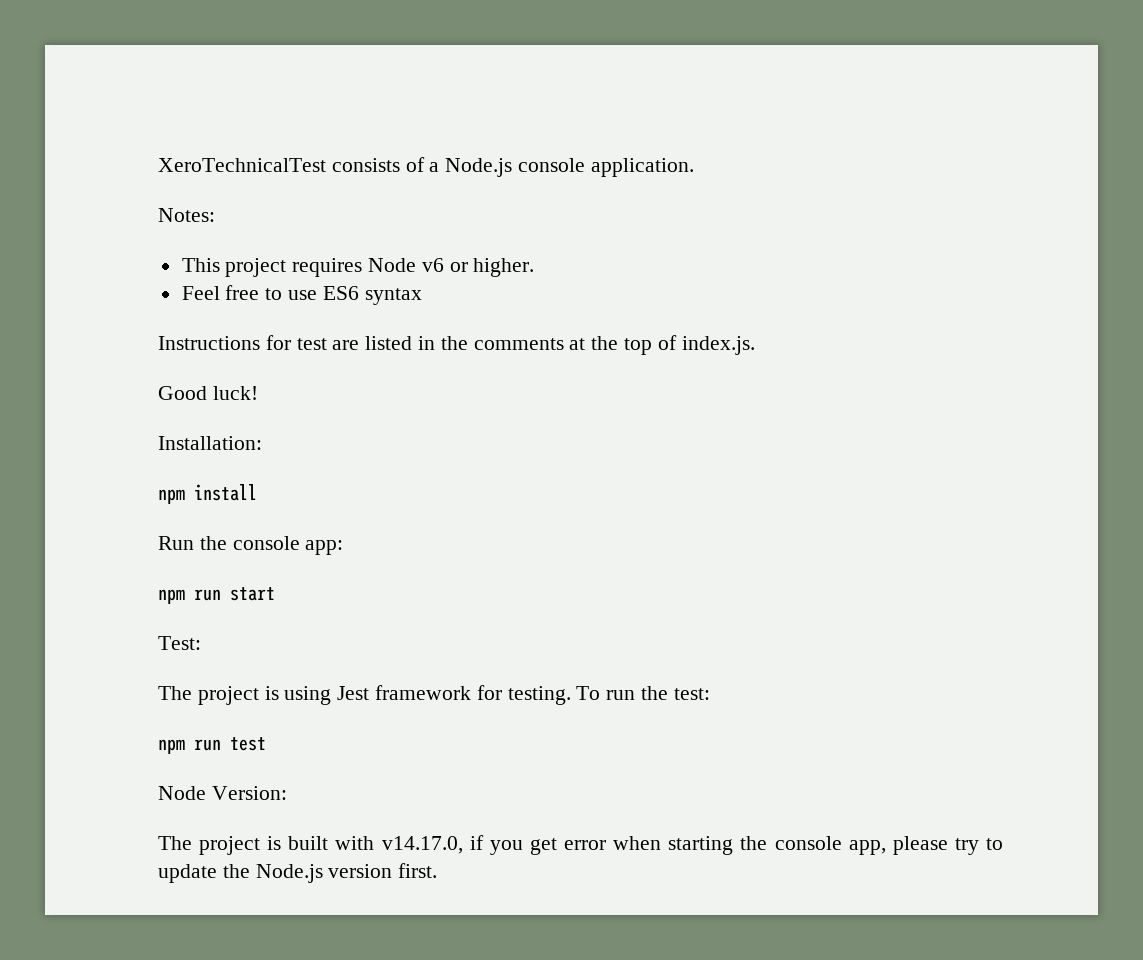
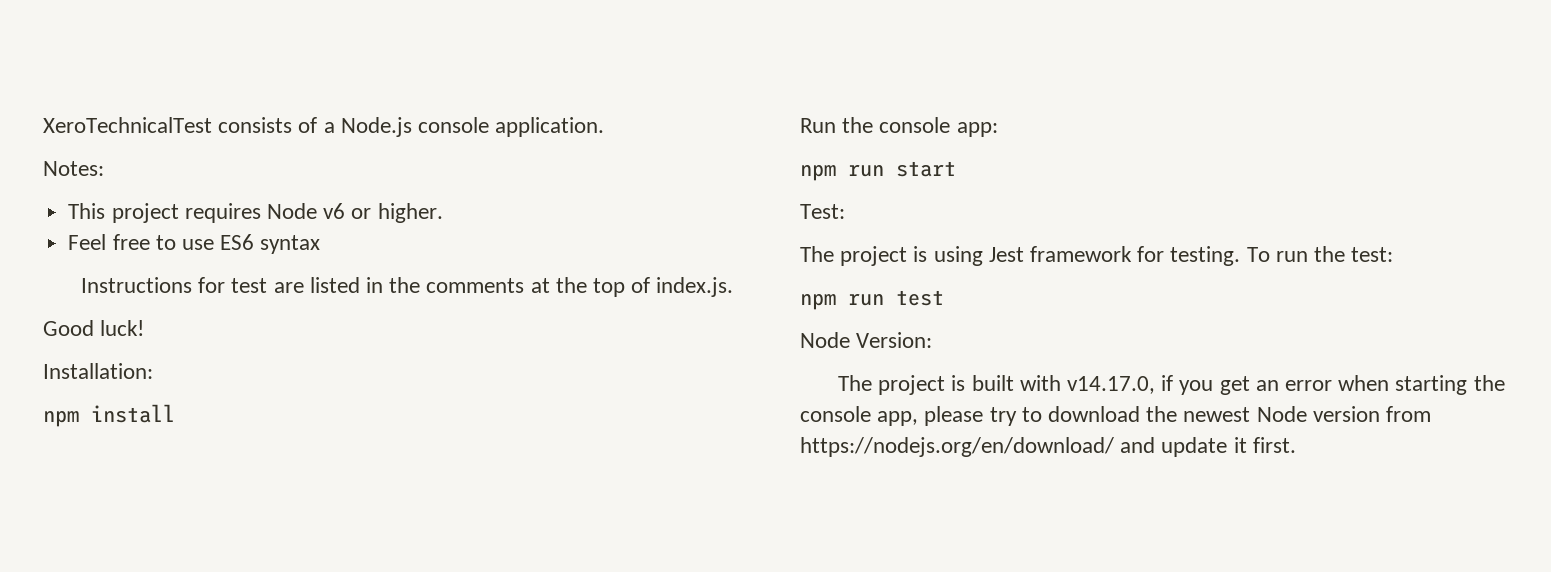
(557, 846) none -> [1255,380,1279,391] an
[158,864,393,883] update the Node.js version -> [1048,406,1432,422] [800,437,1247,457] download the newest Node version from https://nodejs.org/en/download/ and update it

